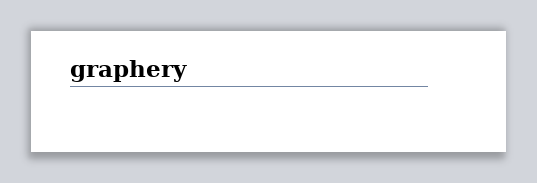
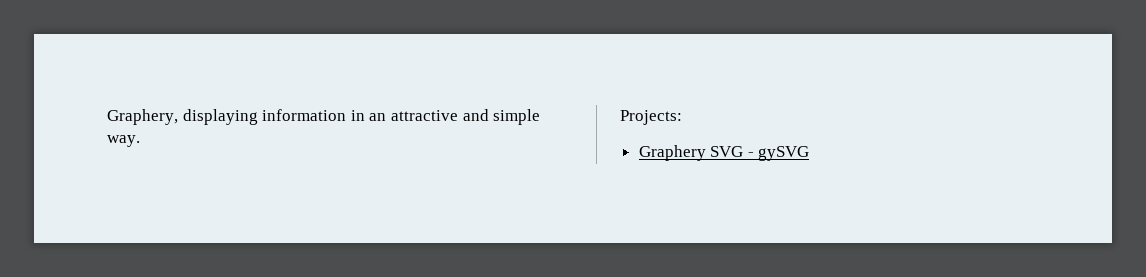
[70,60,187,82] graphery -> [107,109,541,125] [107,135,140,147] [620,110,682,125] [638,145,810,161] Graphery, displaying information in an attractive and simple way. // Projects: // Graphery SVG - gySVG

